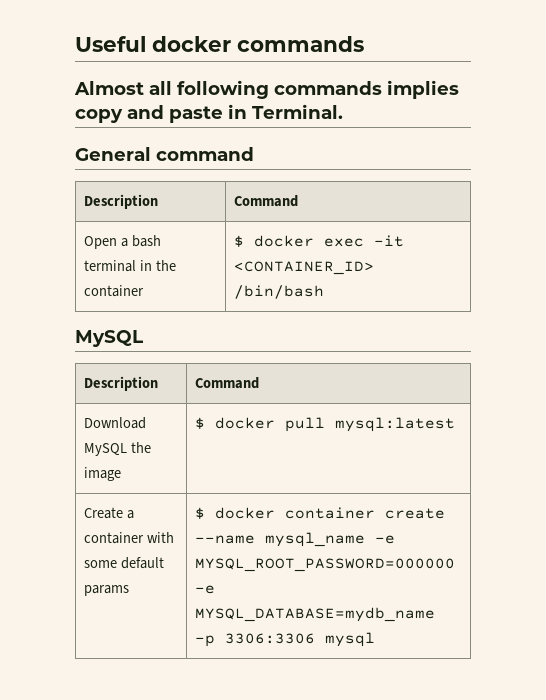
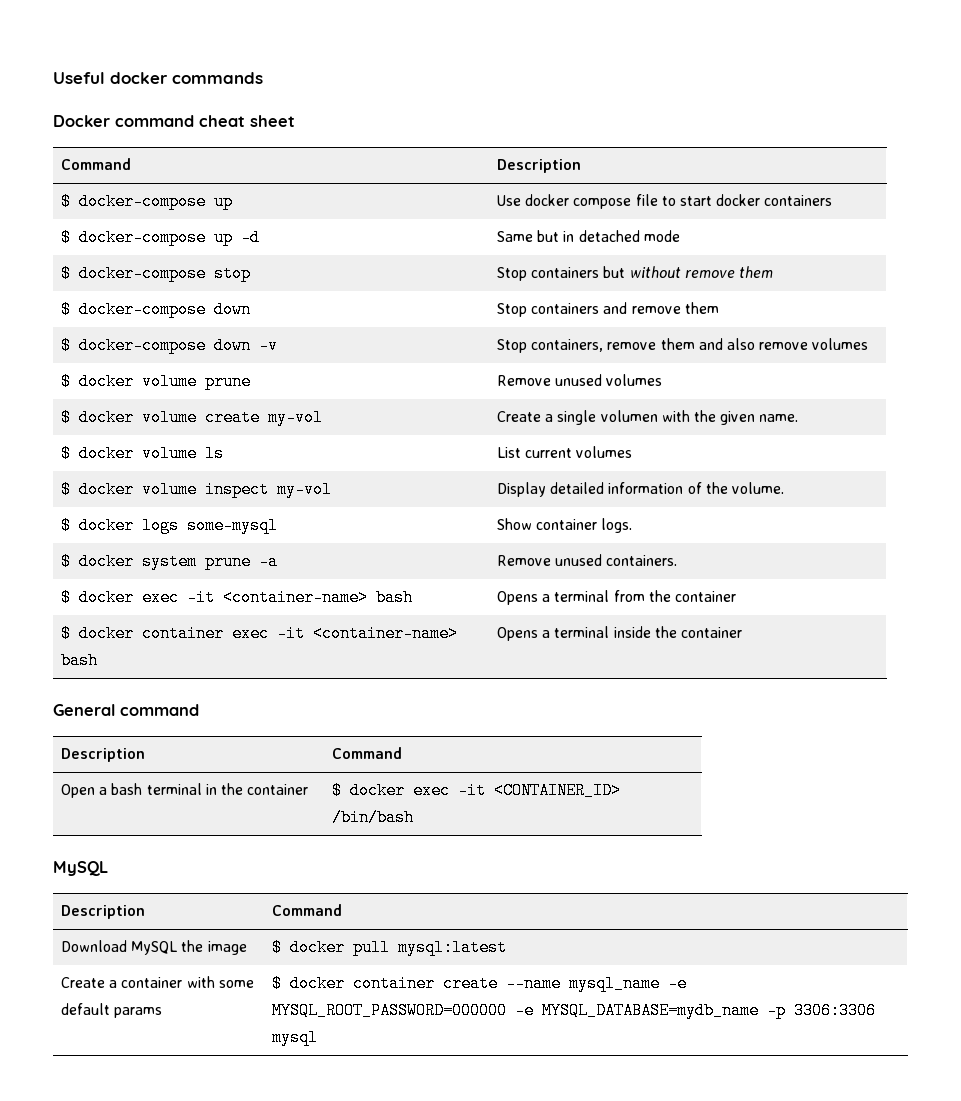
[74,80,459,99] [75,104,343,123] Almost all following commands implies copy and paste in Terminal. -> [53,115,295,127] [60,158,131,170] [496,159,581,173] [60,193,233,210] [496,194,833,209] [60,229,260,246] [496,230,680,242] [60,265,251,282] [496,266,773,281] [60,301,251,318] [496,302,719,317] [60,337,278,354] [496,338,869,353] [60,373,251,390] [496,374,663,386] [60,409,323,426] [496,410,799,425] [60,445,224,462] [496,446,633,458] [60,481,332,498] [496,482,784,497] [60,517,278,534] [496,518,633,533] [60,553,278,570] [496,554,678,566] [60,589,413,606] [496,590,736,605] [60,625,458,642] [60,652,98,669] [496,626,742,641] Docker command cheat sheet // Command | Description // $ docker-compose up | Use docker compose file to start docker containers // $ docker-compose up -d | Same but in detached mode // $ docker-compose stop | Stop containers but without remove them // $ docker-compose down | Stop containers and remove them // $ docker-compose down -v | Stop containers, remove them and also remove volumes // $ docker volume prune | Remove unused volumes // $ docker volume create my-vol | Create a single volumen with the given name. // $ docker volume ls | List current volumes // $ docker volume inspect my-vol | Display detailed information of the volume. // $ docker logs some-mysql | Show container logs. // $ docker system prune -a | Remove unused containers. // $ docker exec -it <container-name> bash | Opens a terminal from the container // $ docker container exec -it <container-name> bash | Opens a terminal inside the container

